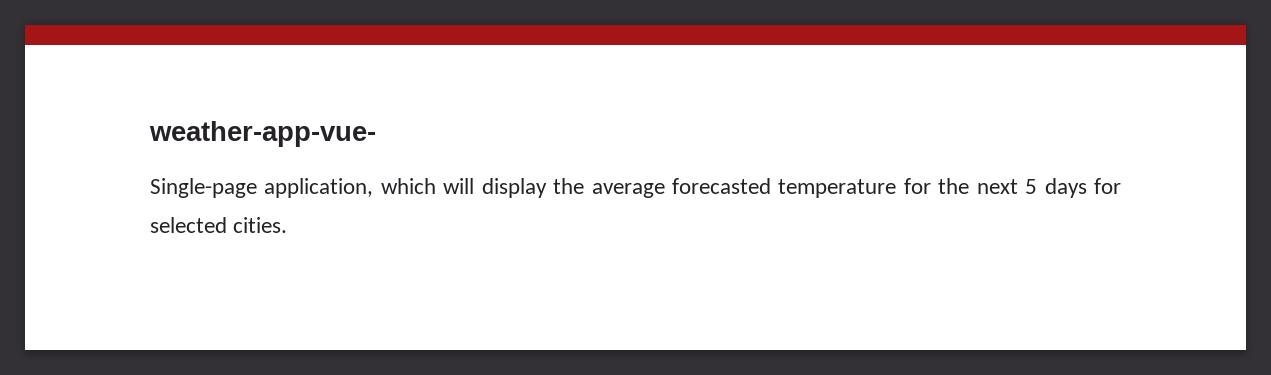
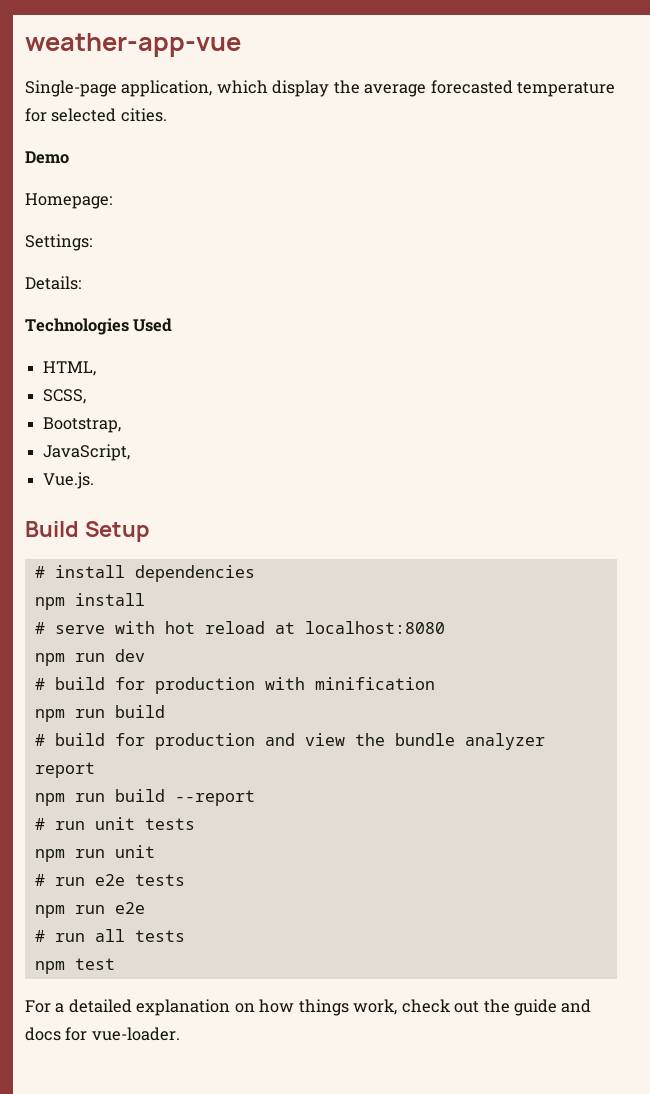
[149,121,376,147] weather-app-vue- -> [25,33,241,57] weather-app-vue
[443,178,475,194] will -> (268, 87) none
[938,178,1122,198] [150,217,288,233] the next 5 days for selected cities. -> [51,108,167,122] [25,151,69,164] [25,193,112,209] [25,234,92,251] [25,276,81,290] [25,318,173,335] [43,361,97,376] [43,389,87,404] [43,417,122,433] [43,444,131,461] [43,472,95,489] [25,521,150,542] [34,565,255,582] [34,593,145,610] [34,621,445,634] [34,649,145,666] [34,677,435,694] [34,705,165,722] [34,733,545,750] [34,762,95,778] [34,789,255,806] [34,817,195,830] [34,845,155,862] [34,874,185,886] [34,902,145,918] [34,929,185,942] [34,958,115,974] [25,999,592,1016] [25,1027,180,1041] selected cities. // Demo // Homepage: // Settings: // Details: // Technologies Used // HTML, // SCSS, // Bootstrap, // JavaScript, // Vue.js. // Build Setup // # install dependencies // npm install // # serve with hot reload at localhost:8080 // npm run dev // # build for production with minification // npm run build // # build for production and view the bundle analyzer report // npm run build --report // # run unit tests // npm run unit // # run e2e tests // npm run e2e // # run all tests // npm test // For a detailed explanation on how things work, check out the guide and docs for vue-loader.

